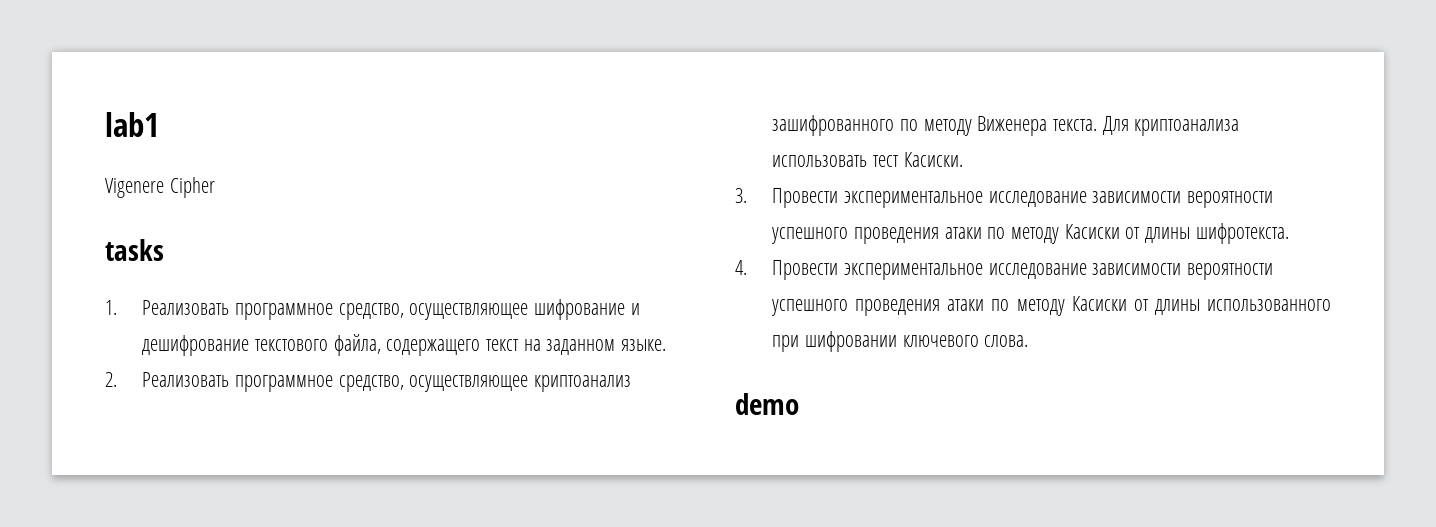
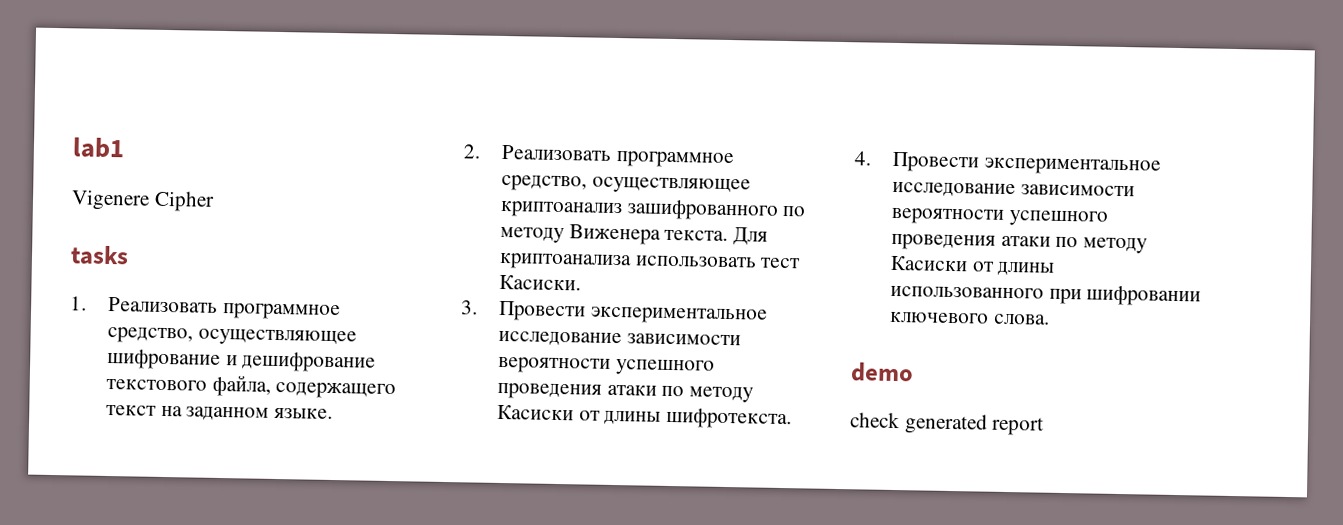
(799, 404) none -> [850,412,1045,436] // check generated report

